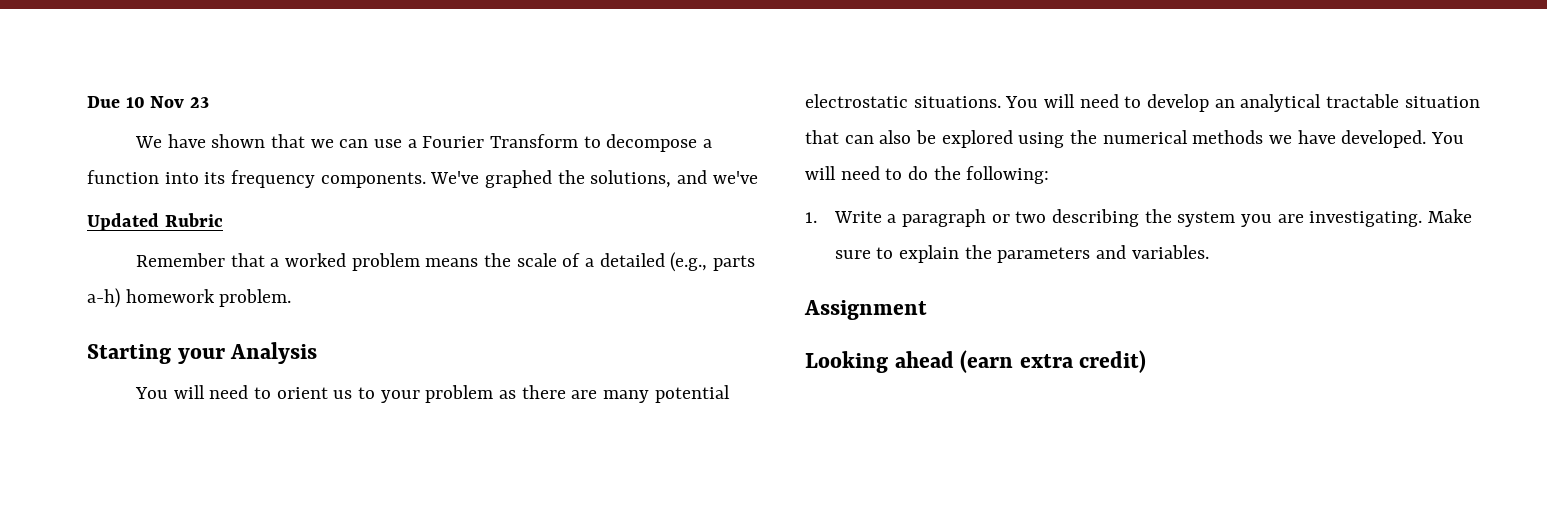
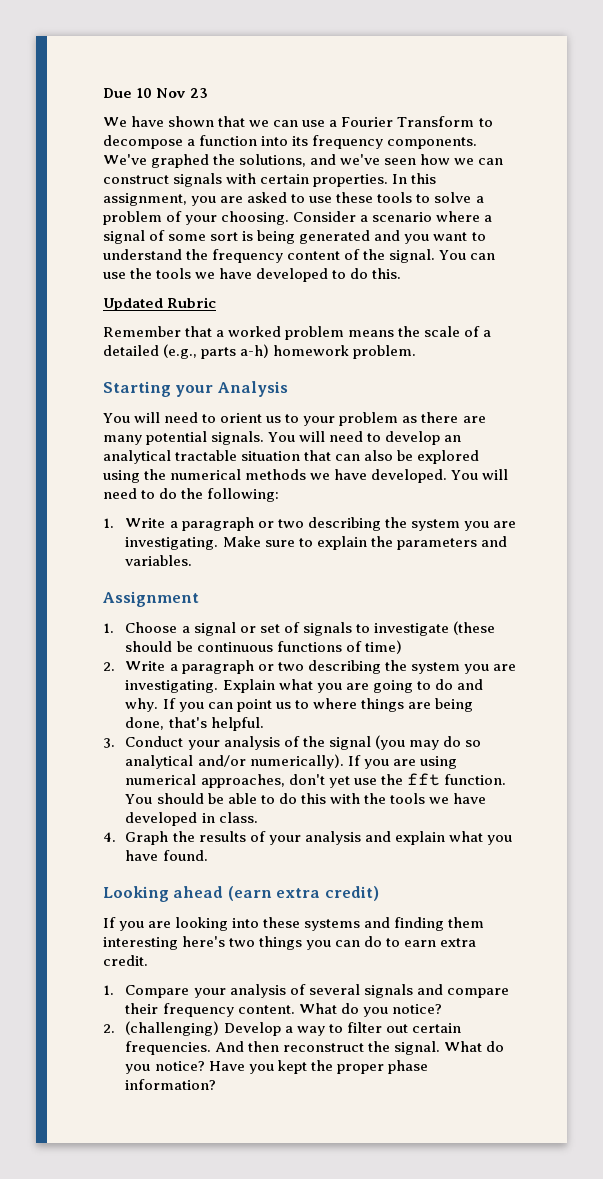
(758, 177) none -> [384,154,504,165] [103,173,437,187] [103,192,484,206] [103,211,493,225] [103,230,486,244] [103,249,496,263] [103,268,402,282] seen how we can construct signals with certain properties. In this assignment, you are asked to use these tools to solve a problem of your choosing. Consider a scenario where a signal of some sort is being generated and you want to understand the frequency content of the signal. You can use the tools we have developed to do this.
[805,94,1001,108] electrostatic situations. -> [211,431,265,445] signals.
(927, 310) none -> [103,621,495,636] [125,640,402,654] [103,660,516,674] [125,679,483,693] [125,698,473,712] [125,717,264,731] [103,735,481,750] [125,754,457,769] [125,773,506,788] [125,793,487,804] [125,812,258,826] [103,831,512,845] [125,850,208,861] // 1. Choose a signal or set of signals to investigate (these should be continuous functions of time) // 2. Write a paragraph or two describing the system you are investigating. Explain what you are going to do and why. If you can point us to where things are being done, that's helpful. // 3. Conduct your analysis of the signal (you may do so analytical and/or numerically). If you are using numerical approaches, don't yet use the fft function. You should be able to do this with the tools we have developed in class. // 4. Graph the results of your analysis and explain what you have found.
(1147, 361) none -> [103,917,485,931] [103,936,477,950] [103,955,148,966] [103,984,509,998] [125,1003,442,1017] [103,1021,461,1036] [125,1041,504,1055] [125,1060,428,1074] [125,1079,217,1090] // If you are looking into these systems and finding them interesting here's two things you can do to earn extra credit. // 1. Compare your analysis of several signals and compare their frequency content. What do you notice? // 2. (challenging) Develop a way to filter out certain frequencies. And then reconstruct the signal. What do you notice? Have you kept the proper phase information?

